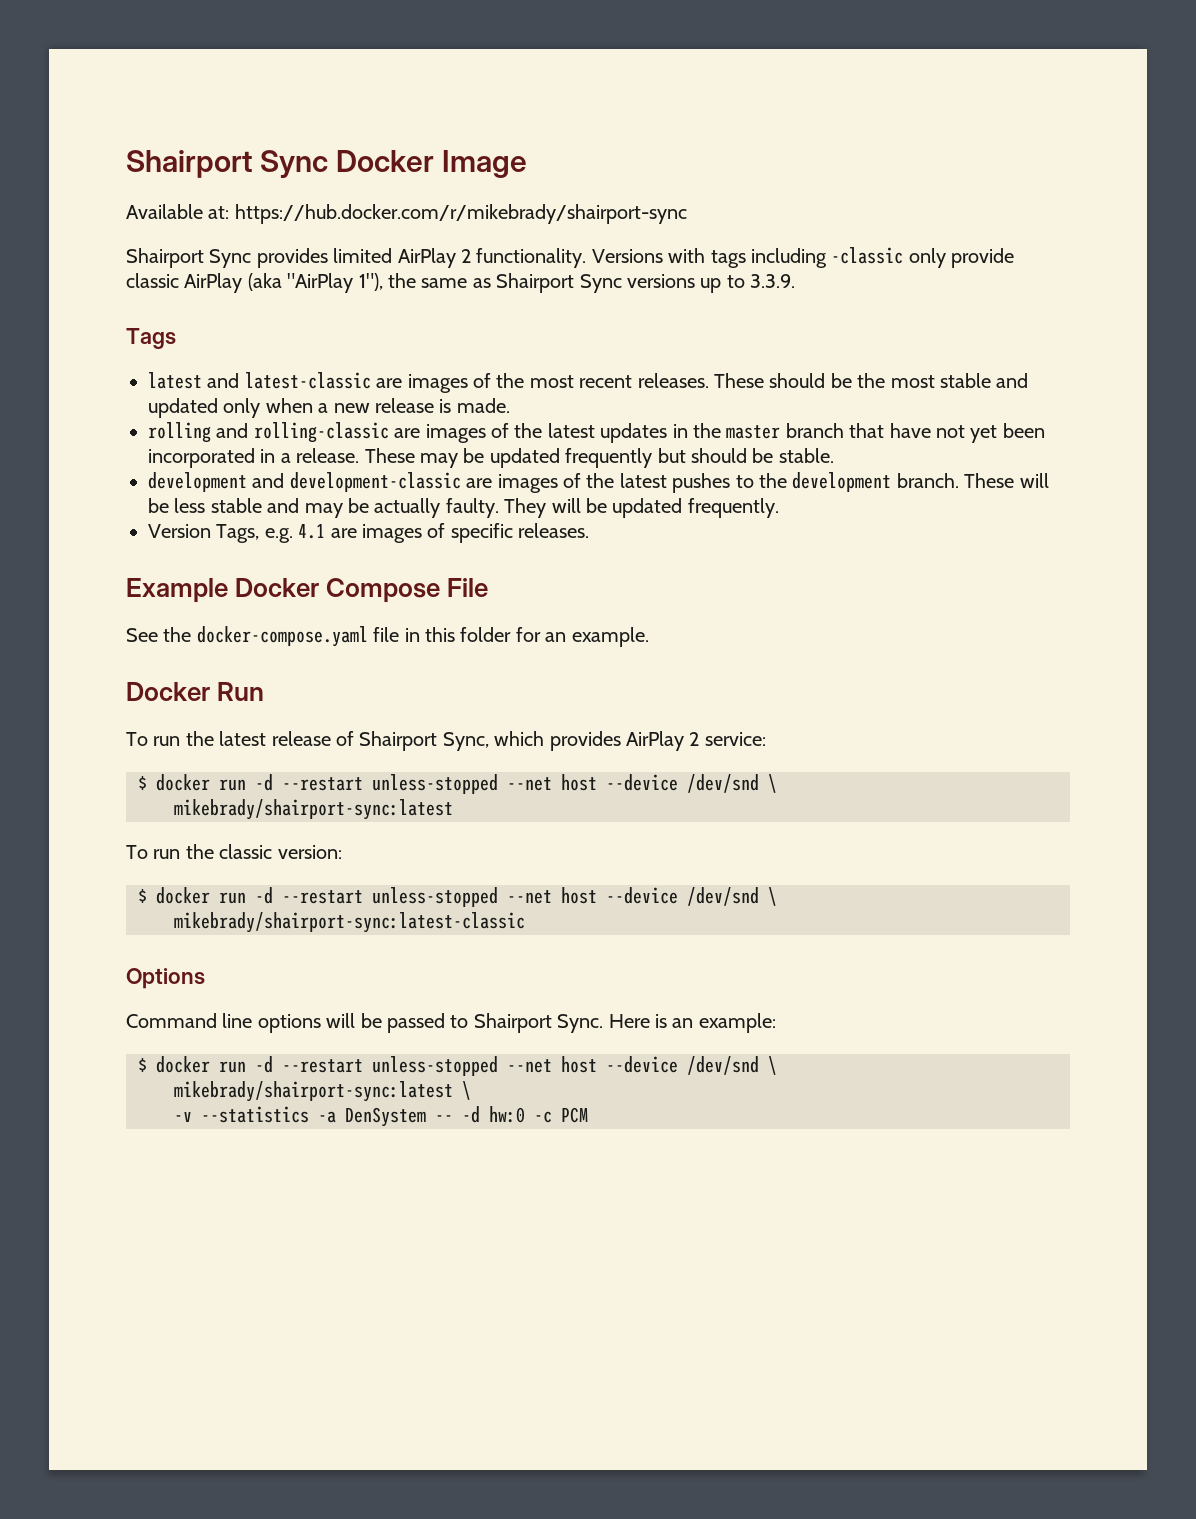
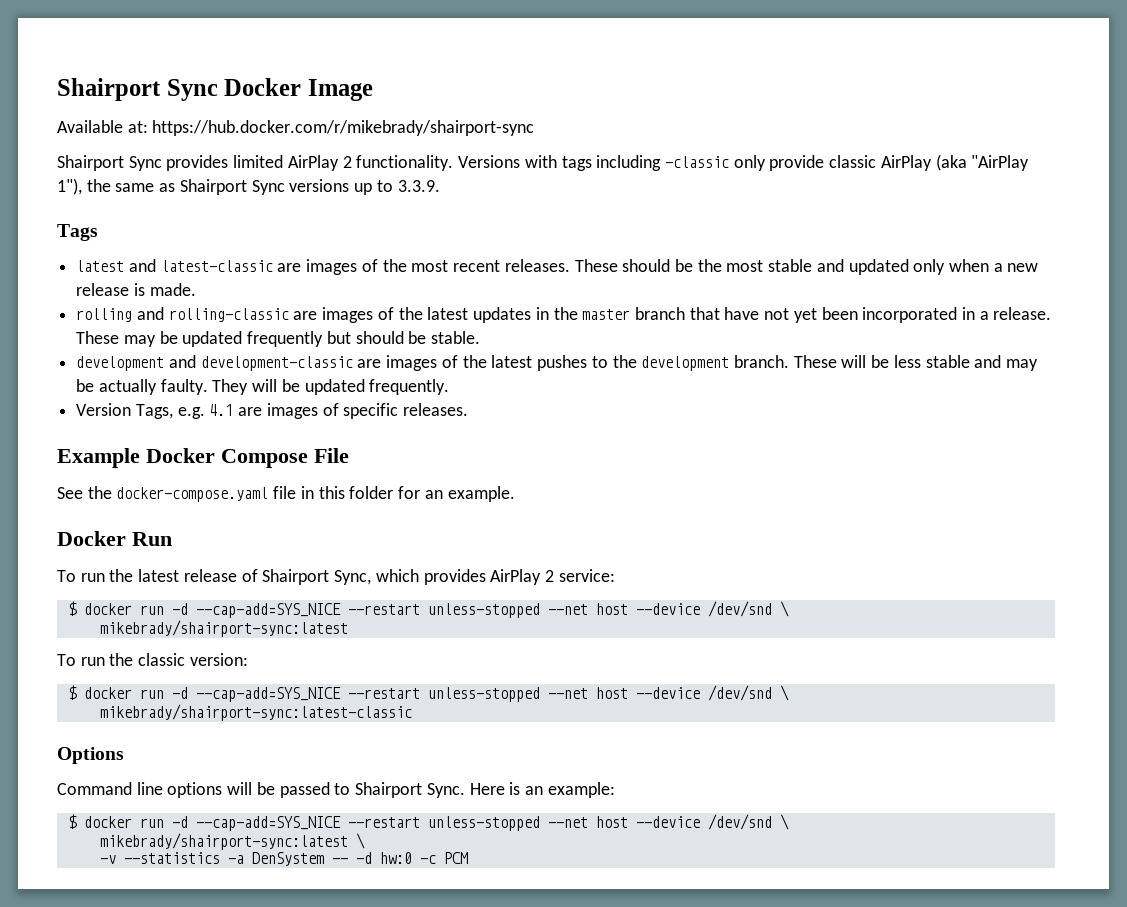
(273, 782) none -> [195,603,341,618] --cap-add=SYS_NICE
(273, 895) none -> [195,687,341,702] --cap-add=SYS_NICE
(273, 1064) none -> [195,816,341,831] --cap-add=SYS_NICE

